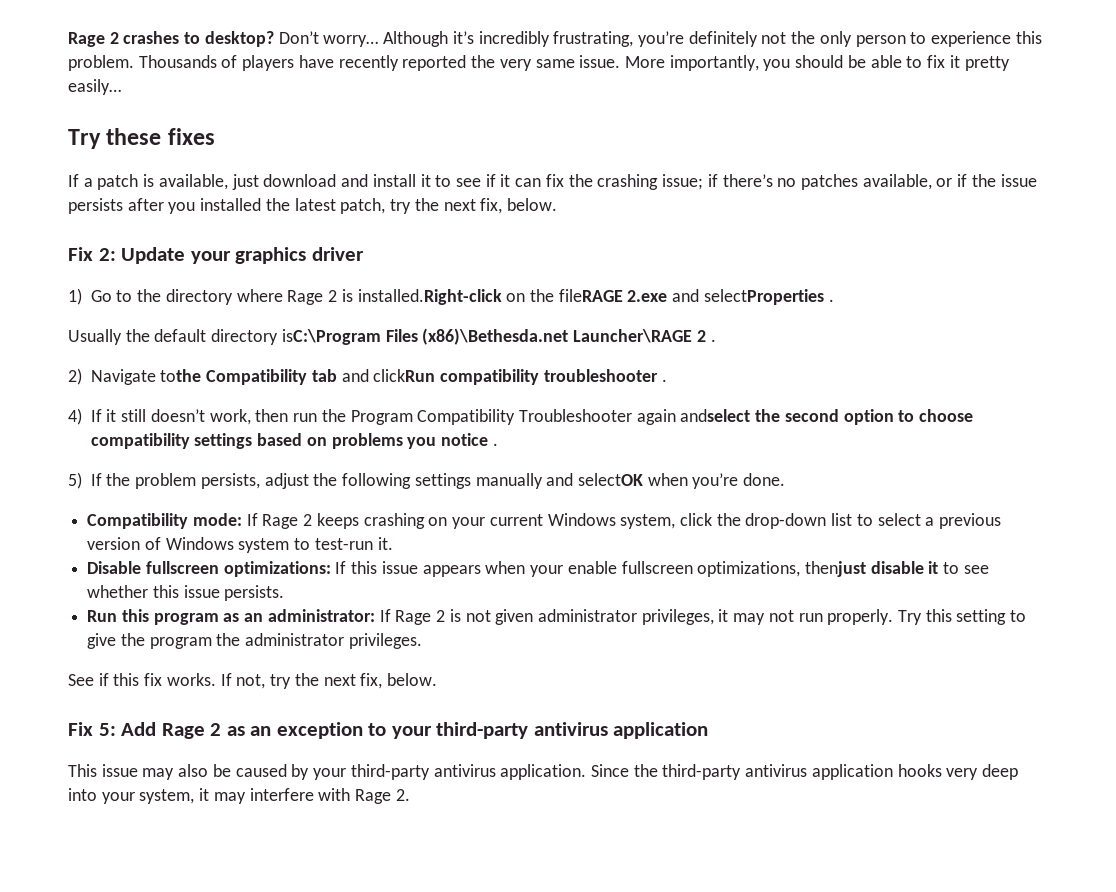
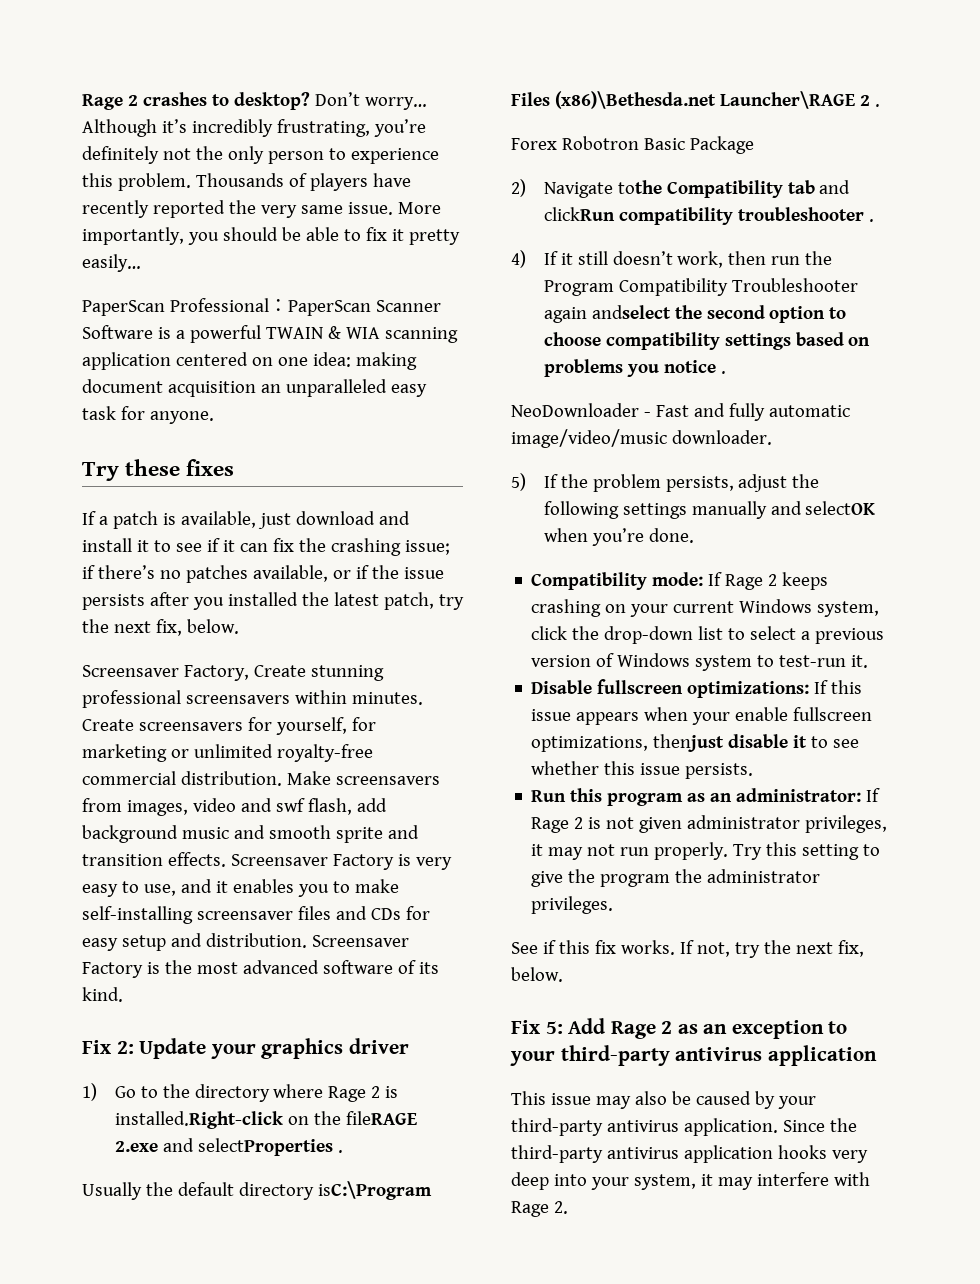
(121, 87) none -> [82,298,441,316] [82,325,458,343] [82,352,417,370] [82,379,427,397] [82,406,214,424] // PaperScan Professional：PaperScan Scanner Software is a powerful TWAIN & WIA scanning application centered on one idea: making document acquisition an unparalleled easy task for anyone.
(557, 204) none -> [82,665,384,681] [82,690,423,708] [82,717,376,735] [82,744,373,762] [82,771,440,786] [82,798,387,816] [82,825,419,843] [82,852,452,870] [82,879,399,897] [82,906,430,924] [82,933,409,951] [82,960,439,978] [82,987,123,1002] // Screensaver Factory, Create stunning professional screensavers within minutes. Create screensavers for yourself, for marketing or unlimited royalty-free commercial distribution. Make screensavers from images, video and swf flash, add background music and smooth sprite and transition effects. Screensaver Factory is very easy to use, and it enables you to make self-installing screensaver files and CDs for easy setup and distribution. Screensaver Factory is the most advanced software of its kind.
(716, 340) none -> [511,136,754,154] // Forex Robotron Basic Package
(498, 444) none -> [511,403,850,421] [511,429,772,448] // NeoDownloader - Fast and fully automatic image/video/music downloader.

